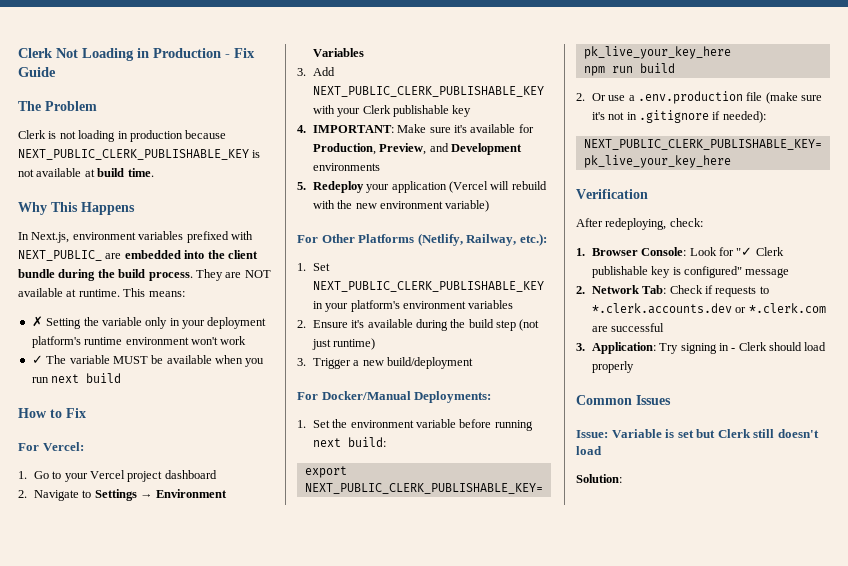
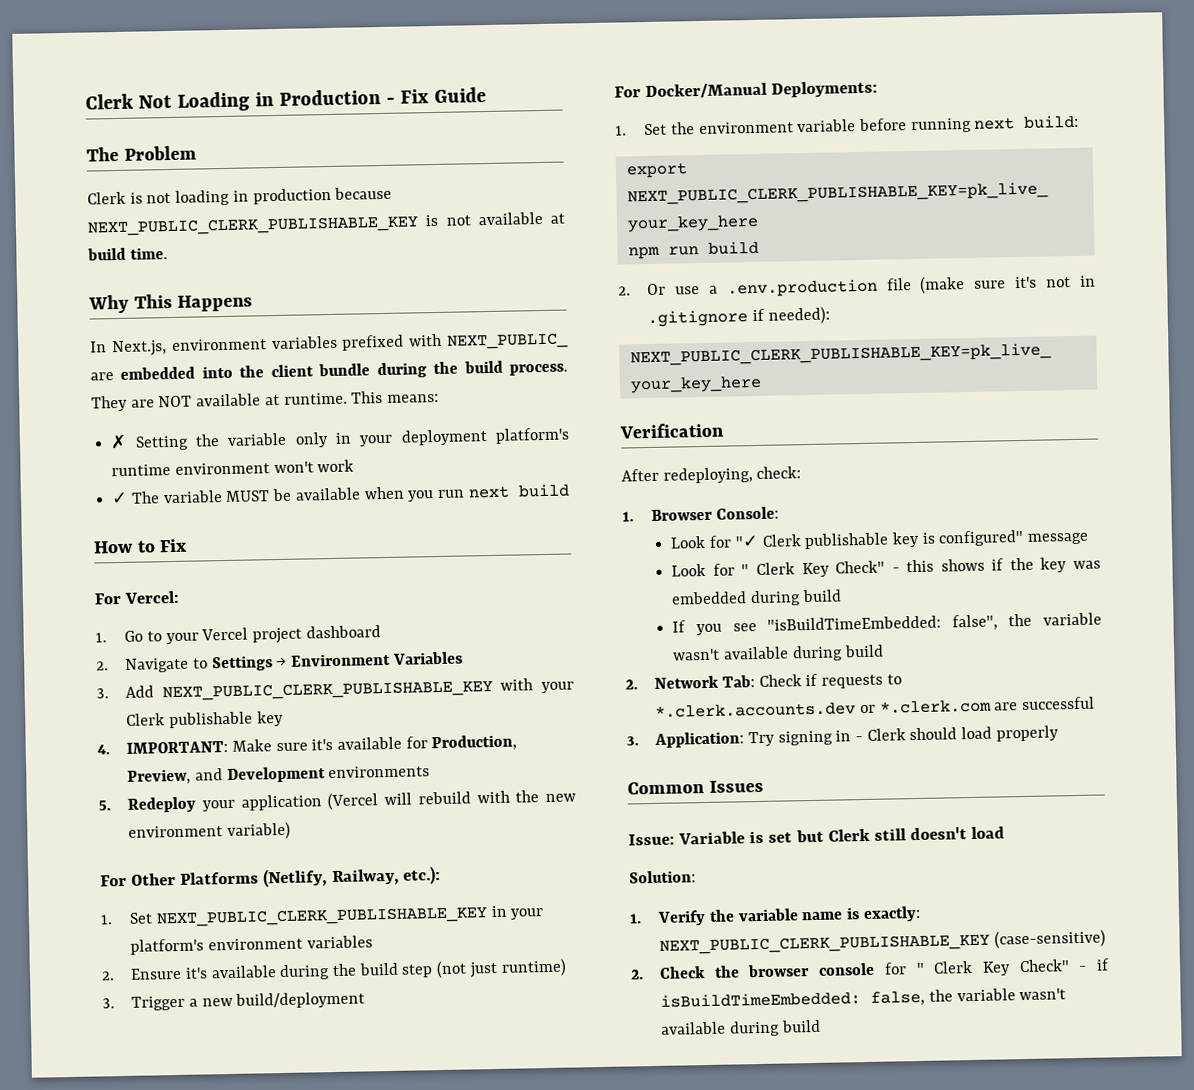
(687, 251) none -> (779, 513) //
(790, 273) none -> [671,557,1101,578] [671,589,842,607] [672,612,1102,636] [672,644,884,662] // Look for " Clerk Key Check" - this shows if the key was embedded during build // If you see "isBuildTimeEmbedded: false", the variable wasn't available during build
(622, 478) none -> [629,905,921,926] [659,929,1106,955] [631,958,1110,980] [660,988,1067,1008] [661,1019,821,1037] // 1. Verify the variable name is exactly: NEXT_PUBLIC_CLERK_PUBLISHABLE_KEY (case-sensitive) // 2. Check the browser console for " Clerk Key Check" - if isBuildTimeEmbedded: false, the variable wasn't available during build

